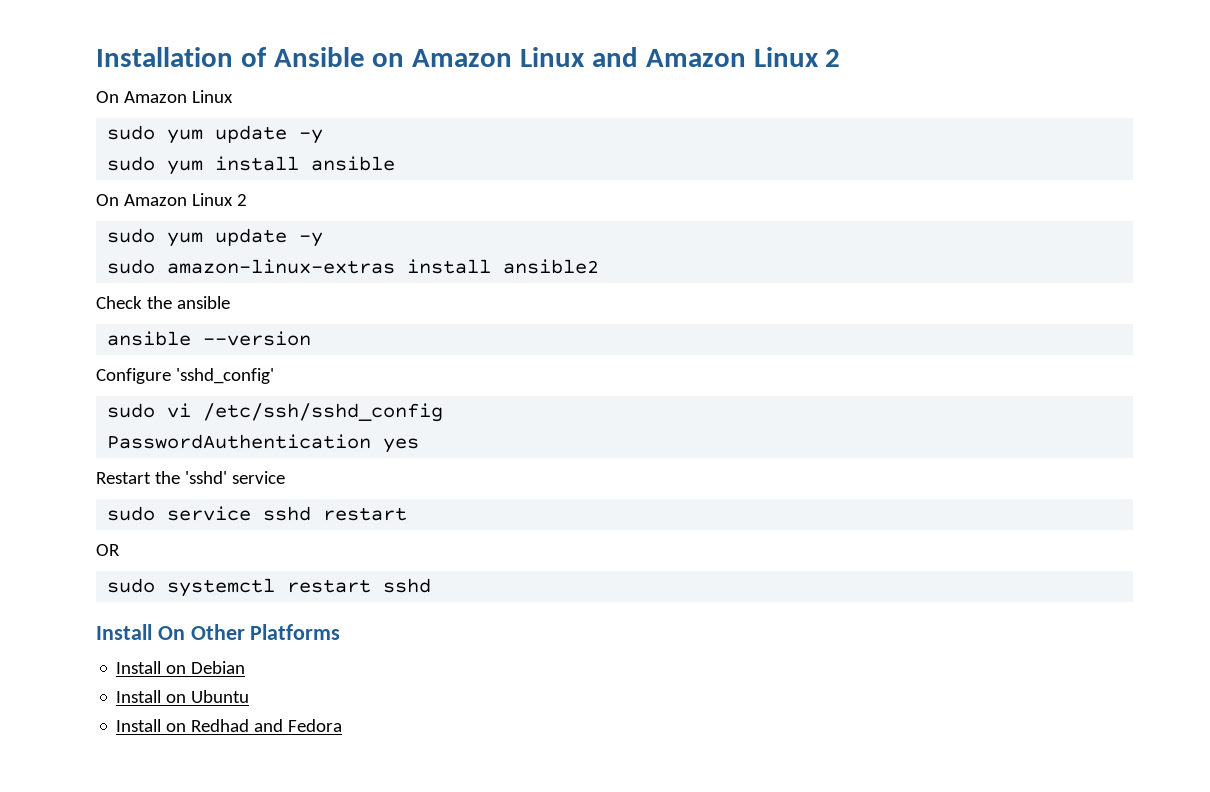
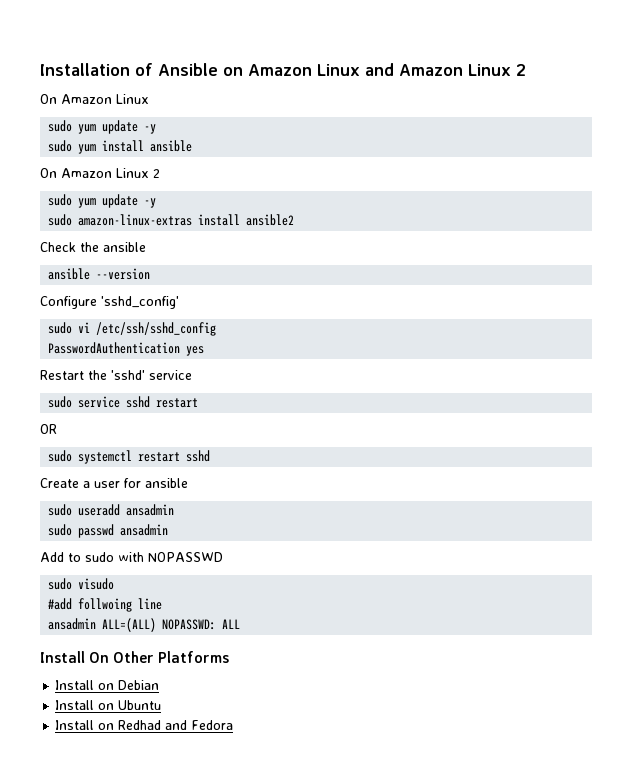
(432, 585) none -> [40,478,188,488] [48,504,175,516] [48,524,169,538] [40,552,223,562] [48,578,115,590] [48,598,163,612] [48,618,241,632] // Create a user for ansible // sudo useradd ansadmin // sudo passwd ansadmin // Add to sudo with NOPASSWD // sudo visudo // #add follwoing line // ansadmin ALL=(ALL) NOPASSWD: ALL

